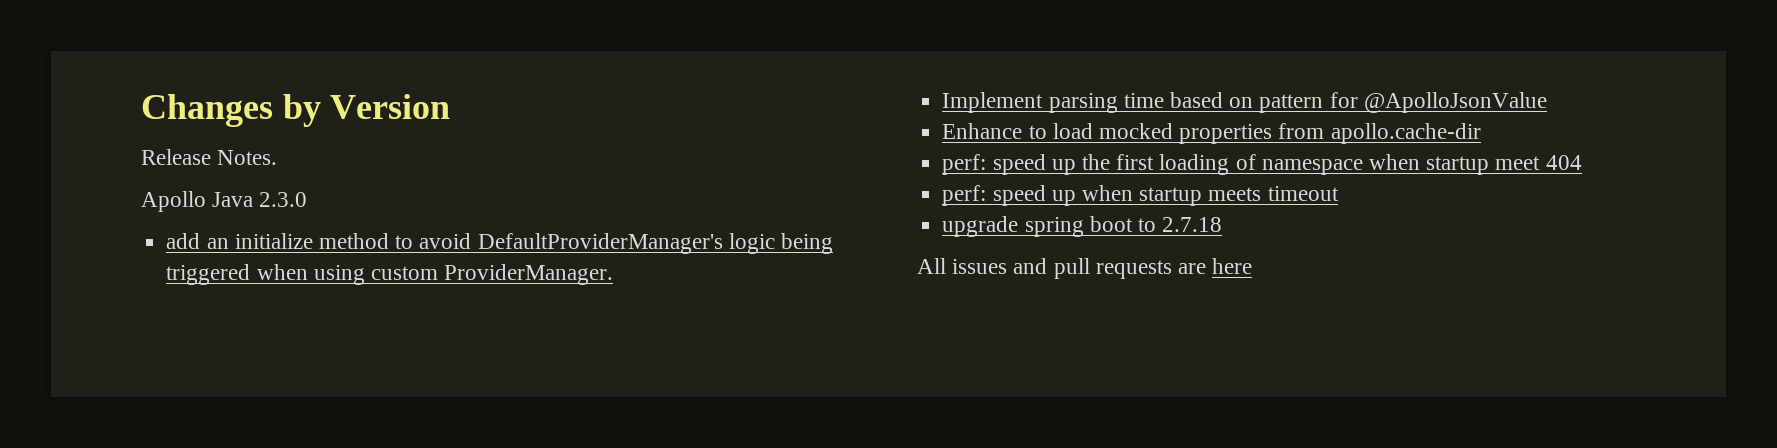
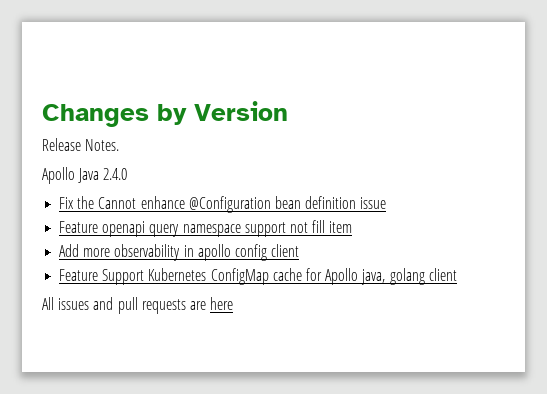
[259,192,308,207] [166,233,833,254] [166,264,614,285] [942,92,1547,113] [942,123,1481,144] [942,154,1582,175] [942,185,1339,206] [942,216,1223,237] 2.3.0 // add an initialize method to avoid DefaultProviderManager's logic being triggered when using custom ProviderManager. // Implement parsing time based on pattern for @ApolloJsonValue // Enhance to load mocked properties from apollo.cache-dir // perf: speed up the first loading of namespace when startup meet 404 // perf: speed up when startup meets timeout // upgrade spring boot to 2.7.18 -> [103,168,128,180] [59,196,387,213] [59,220,353,237] [59,244,300,261] [59,268,457,285] 2.4.0 // Fix the Cannot enhance @Configuration bean definition issue // Feature openapi query namespace support not fill item // Add more observability in apollo config client // Feature Support Kubernetes ConfigMap cache for Apollo java, golang client

